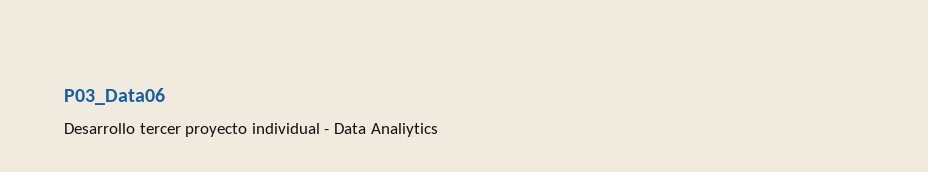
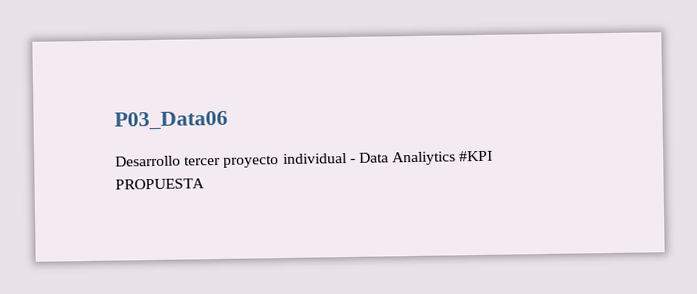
(438, 130) none -> [459,150,494,162] [115,178,205,190] #KPI PROPUESTA

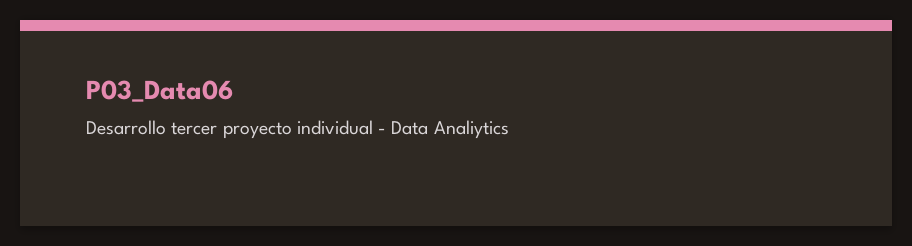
[459,150,494,162] [115,178,205,190] #KPI PROPUESTA -> (509, 129) none

